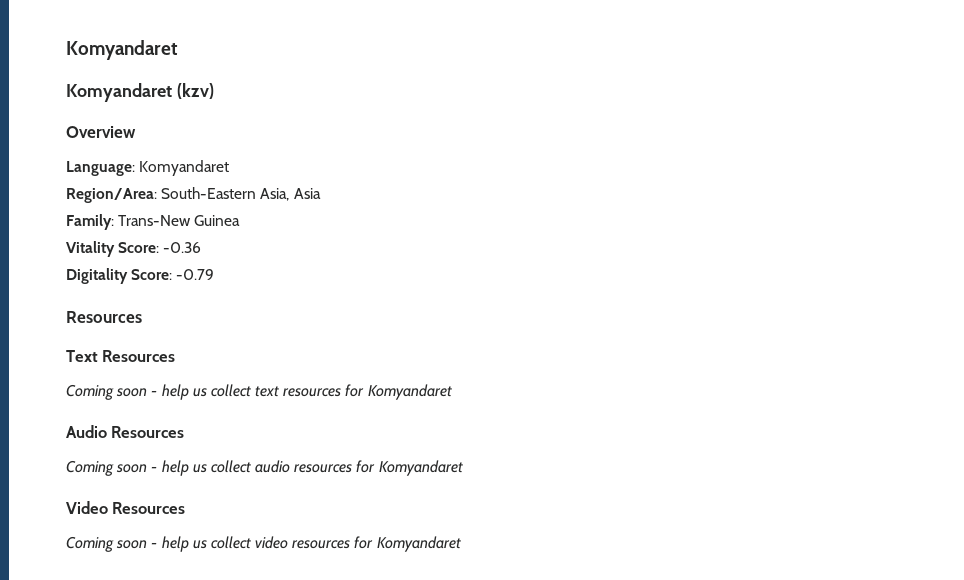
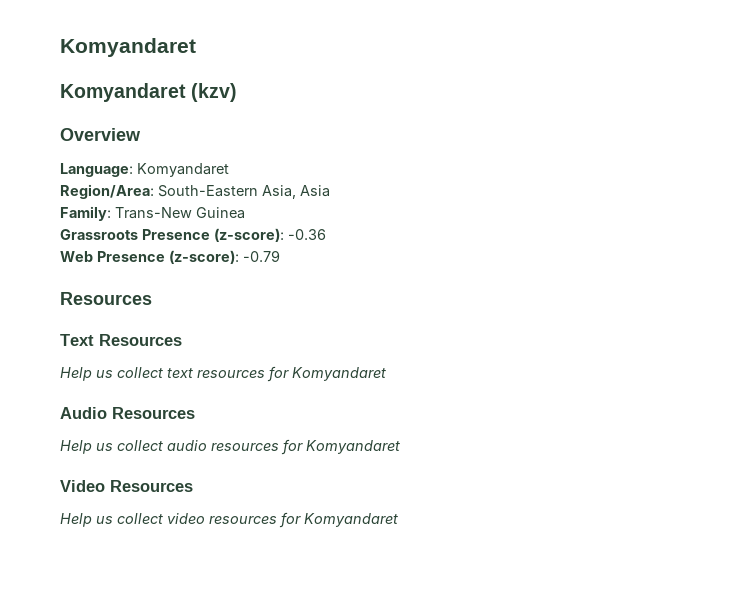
[66,241,202,257] [66,268,173,284] Vitality Score: -0.36 // Digitality Score: -> [60,228,326,242] [60,250,239,264] Grassroots Presence (z-score): -0.36 // Web Presence (z-score):
[66,384,189,400] Coming soon - help -> [60,367,92,381] Help
[66,460,189,476] Coming soon - help -> [60,440,92,454] Help
[66,536,189,552] Coming soon - help -> [60,513,92,527] Help

